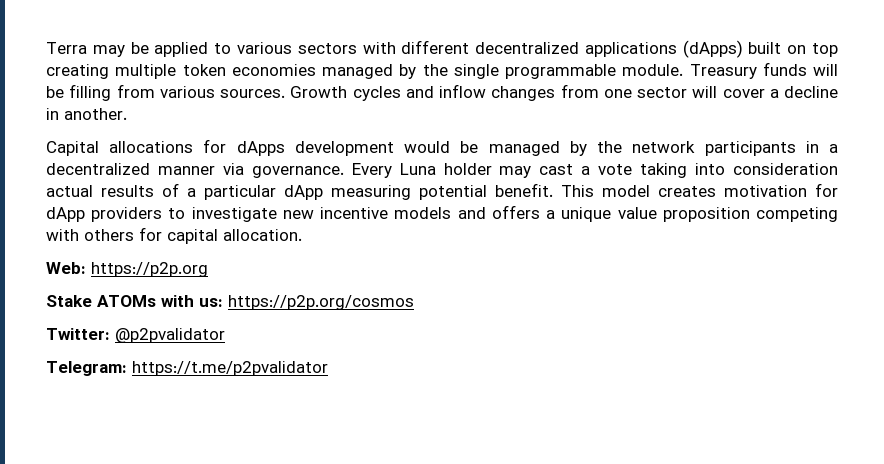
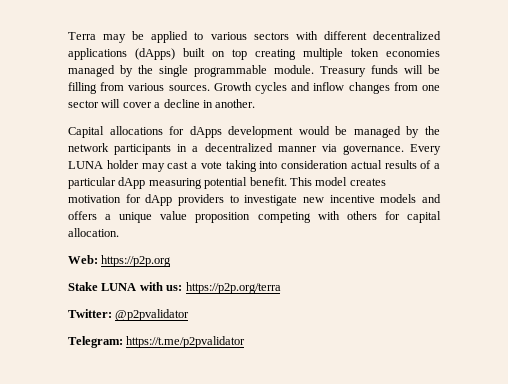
[399,163,436,175] Luna -> [68,161,103,169] LUNA
[97,295,156,307] ATOMs -> [101,283,137,291] LUNA
[228,295,414,310] https://p2p.org/cosmos -> [185,282,281,294] https://p2p.org/terra

